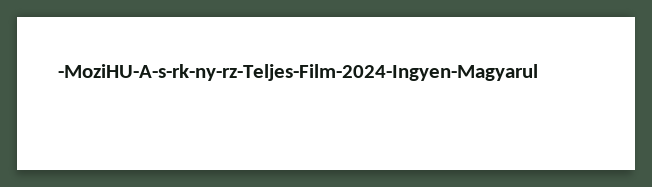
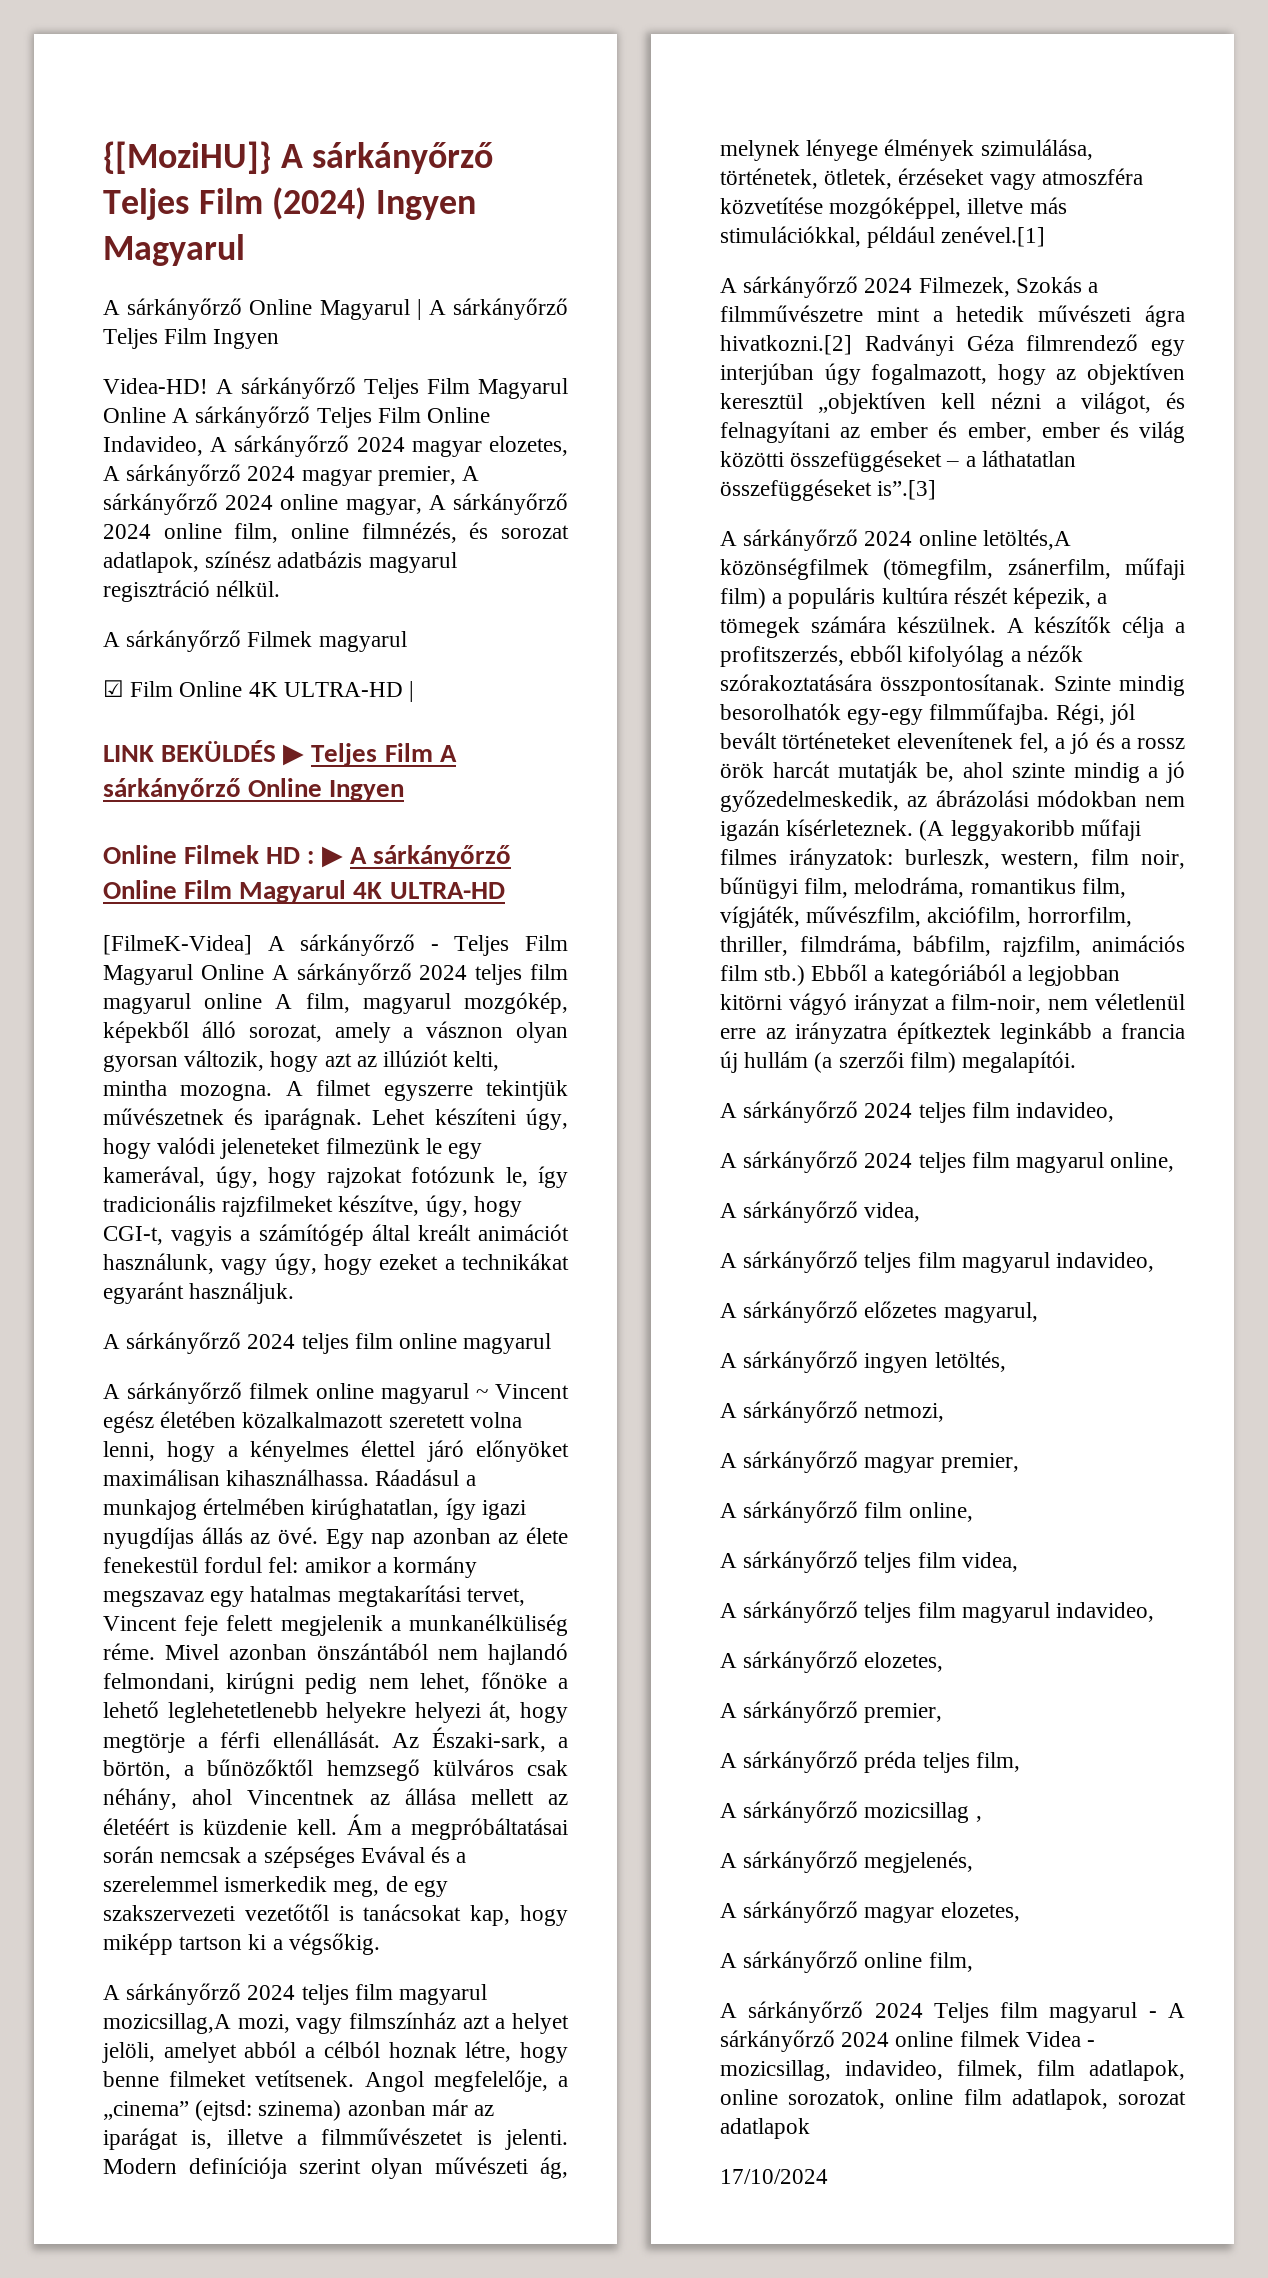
[58,64,538,81] -MoziHU-A-s-rk-ny-rz-Teljes-Film-2024-Ingyen-Magyarul -> [103,141,494,174] [103,187,477,220] [103,234,245,266] [103,298,568,320] [103,328,280,349] [103,377,568,399] [103,406,491,428] [103,435,568,457] [103,464,480,486] [103,493,568,515] [103,522,569,543] [103,551,457,573] [103,580,281,602] [103,630,407,652] [103,680,415,702] [103,740,457,766] [103,778,405,801] [103,845,511,868] [103,880,505,903] [103,934,568,956] [103,963,568,985] [103,992,568,1014] [103,1021,568,1043] [103,1050,500,1072] [103,1080,568,1101] [103,1108,568,1130] [103,1137,483,1159] [103,1166,568,1188] [103,1195,522,1217] [103,1224,569,1246] [103,1253,569,1275] [103,1282,295,1304] [103,1332,552,1354] [103,1382,569,1404] [103,1411,522,1433] [103,1440,569,1462] [103,1469,476,1486] [103,1498,526,1520] [103,1527,568,1549] [103,1556,478,1578] [103,1585,525,1607] [103,1614,568,1636] [103,1643,568,1665] [103,1672,568,1694] [103,1701,568,1723] [103,1727,568,1753] [103,1759,568,1781] [103,1788,568,1810] [103,1814,568,1840] [103,1846,467,1868] [103,1876,448,1897] [103,1904,568,1926] [103,1933,380,1955] [103,1983,488,2005] [103,2012,569,2034] [102,2041,568,2063] [103,2070,568,2092] [103,2099,495,2121] [103,2128,568,2150] [103,2157,568,2179] [720,139,1093,161] [720,168,1143,190] [720,197,1067,219] [720,226,1046,248] [720,276,1099,298] [720,305,1185,327] [720,334,1185,356] [720,363,1185,385] [720,392,1185,414] [720,421,1185,443] [720,450,1076,472] [720,479,937,501] [720,529,1071,551] [720,558,1185,580] [720,587,1108,609] [720,616,1185,638] [720,645,1083,667] [720,674,1185,696] [720,703,1135,725] [720,732,1185,754] [720,761,1185,783] [720,790,1185,812] [720,819,1141,841] [720,848,1185,870] [720,877,1126,899] [720,906,1132,928] [720,935,1185,957] [720,964,1121,986] [720,993,1185,1015] [720,1022,1185,1044] [720,1051,1077,1073] [720,1101,1115,1123] [720,1151,1175,1173] [720,1201,921,1223] [720,1251,1155,1273] [720,1301,1038,1323] [720,1351,1006,1373] [720,1401,945,1423] [720,1451,1019,1473] [720,1501,973,1523] [720,1551,1018,1573] [720,1601,1155,1623] [720,1651,944,1673] [720,1701,943,1723] [720,1751,1020,1773] [720,1801,982,1823] [720,1851,974,1873] [720,1901,1020,1923] [720,1951,973,1973] [720,2001,1185,2023] [720,2030,1096,2052] [720,2060,1185,2081] [720,2089,1186,2110] [720,2118,810,2139] [720,2169,828,2184] {[MoziHU]} A sárkányőrző Teljes Film (2024) Ingyen Magyarul // A sárkányőrző Online Magyarul | A sárkányőrző Teljes Film Ingyen // Videa-HD! A sárkányőrző Teljes Film Magyarul Online A sárkányőrző Teljes Film Online Indavideo, A sárkányőrző 2024 magyar elozetes, A sárkányőrző 2024 magyar premier, A sárkányőrző 2024 online magyar, A sárkányőrző 2024 online film, online filmnézés, és sorozat adatlapok, színész adatbázis magyarul regisztráció nélkül. // A sárkányőrző Filmek magyarul // ☑ Film Online 4K ULTRA-HD | // LINK BEKÜLDÉS ▶ Teljes Film A sárkányőrző Online Ingyen // Online Filmek HD : ▶ A sárkányőrző Online Film Magyarul 4K ULTRA-HD // [FilmeK-Videa] A sárkányőrző - Teljes Film Magyarul Online A sárkányőrző 2024 teljes film magyarul online A film, magyarul mozgókép, képekből álló sorozat, amely a vásznon olyan gyorsan változik, hogy azt az illúziót kelti, mintha mozogna. A filmet egyszerre tekintjük művészetnek és iparágnak. Lehet készíteni úgy, hogy valódi jeleneteket filmezünk le egy kamerával, úgy, hogy rajzokat fotózunk le, így tradicionális rajzfilmeket készítve, úgy, hogy CGI-t, vagyis a számítógép által kreált animációt használunk, vagy úgy, hogy ezeket a technikákat egyaránt használjuk. // A sárkányőrző 2024 teljes film online magyarul // A sárkányőrző filmek online magyarul ~ Vincent egész életében közalkalmazott szeretett volna lenni, hogy a kényelmes élettel járó előnyöket maximálisan kihasználhassa. Ráadásul a munkajog értelmében kirúghatatlan, így igazi nyugdíjas állás az övé. Egy nap azonban az élete fenekestül fordul fel: amikor a kormány megszavaz egy hatalmas megtakarítási tervet, Vincent feje felett megjelenik a munkanélküliség réme. Mivel azonban önszántából nem hajlandó felmondani, kirúgni pedig nem lehet, főnöke a lehető leglehetetlenebb helyekre helyezi át, hogy megtörje a férfi ellenállását. Az Északi-sark, a börtön, a bűnözőktől hemzsegő külváros csak néhány, ahol Vincentnek az állása mellett az életéért is küzdenie kell. Ám a megpróbáltatásai során nemcsak a szépséges Evával és a szerelemmel ismerkedik meg, de egy szakszervezeti vezetőtől is tanácsokat kap, hogy miképp tartson ki a végsőkig. // A sárkányőrző 2024 teljes film magyarul mozicsillag,A mozi, vagy filmszínház azt a helyet jelöli, amelyet abból a célból hoznak létre, hogy benne filmeket vetítsenek. Angol megfelelője, a „cinema” (ejtsd: szinema) azonban már az iparágat is, illetve a filmművészetet is jelenti. Modern definíciója szerint olyan művészeti ág, melynek lényege élmények szimulálása, történetek, ötletek, érzéseket vagy atmoszféra közvetítése mozgóképpel, illetve más stimulációkkal, például zenével.[1] // A sárkányőrző 2024 Filmezek, Szokás a filmművészetre mint a hetedik művészeti ágra hivatkozni.[2] Radványi Géza filmrendező egy interjúban úgy fogalmazott, hogy az objektíven keresztül „objektíven kell nézni a világot, és felnagyítani az ember és ember, ember és világ közötti összefüggéseket – a láthatatlan összefüggéseket is”.[3] // A sárkányőrző 2024 online letöltés,A közönségfilmek (tömegfilm, zsánerfilm, műfaji film) a populáris kultúra részét képezik, a tömegek számára készülnek. A készítők célja a profitszerzés, ebből kifolyólag a nézők szórakoztatására összpontosítanak. Szinte mindig besorolhatók egy-egy filmműfajba. Régi, jól bevált történeteket elevenítenek fel, a jó és a rossz örök harcát mutatják be, ahol szinte mindig a jó győzedelmeskedik, az ábrázolási módokban nem igazán kísérleteznek. (A leggyakoribb műfaji filmes irányzatok: burleszk, western, film noir, bűnügyi film, melodráma, romantikus film, vígjáték, művészfilm, akciófilm, horrorfilm, thriller, filmdráma, bábfilm, rajzfilm, animációs film stb.) Ebből a kategóriából a legjobban kitörni vágyó irányzat a film-noir, nem véletlenül erre az irányzatra építkeztek leginkább a francia új hullám (a szerzői film) megalapítói. // A sárkányőrző 2024 teljes film indavideo, // A sárkányőrző 2024 teljes film magyarul online, // A sárkányőrző videa, // A sárkányőrző teljes film magyarul indavideo, // A sárkányőrző előzetes magyarul, // A sárkányőrző ingyen letöltés, // A sárkányőrző netmozi, // A sárkányőrző magyar premier, // A sárkányőrző film online, // A sárkányőrző teljes film videa, // A sárkányőrző teljes film magyarul indavideo, // A sárkányőrző elozetes, // A sárkányőrző premier, // A sárkányőrző préda teljes film, // A sárkányőrző mozicsillag , // A sárkányőrző megjelenés, // A sárkányőrző magyar elozetes, // A sárkányőrző online film, // A sárkányőrző 2024 Teljes film magyarul - A sárkányőrző 2024 online filmek Videa - mozicsillag, indavideo, filmek, film adatlapok, online sorozatok, online film adatlapok, sorozat adatlapok // 17/10/2024

